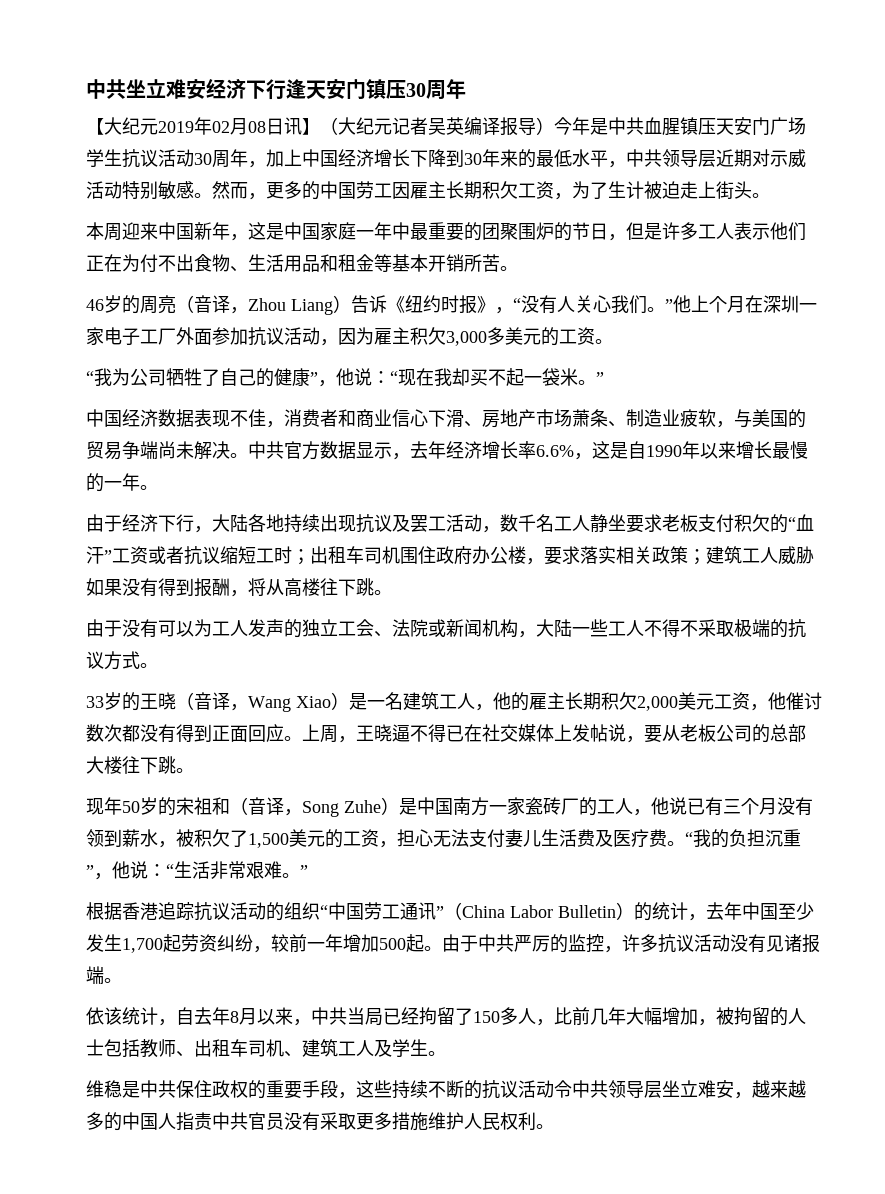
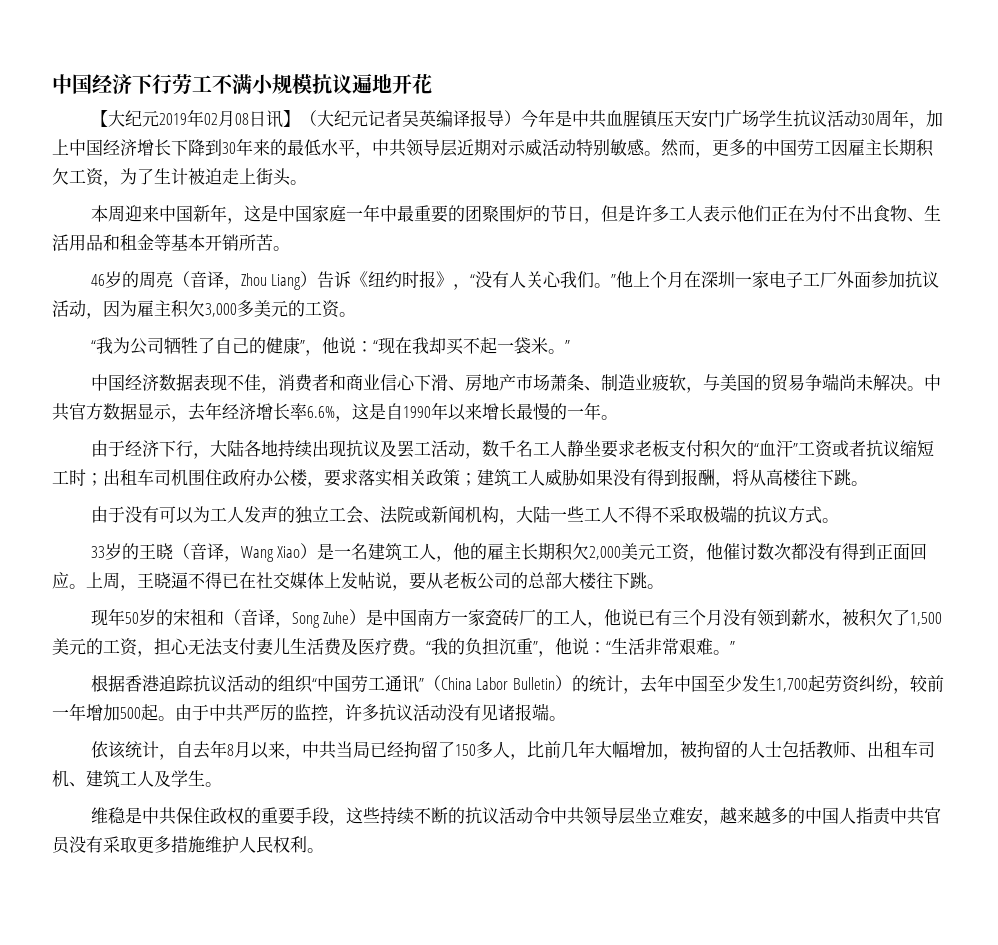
[86,78,466,100] 中共坐立难安经济下行逢天安门镇压30周年 -> [52,73,432,94] 中国经济下行劳工不满小规模抗议遍地开花

